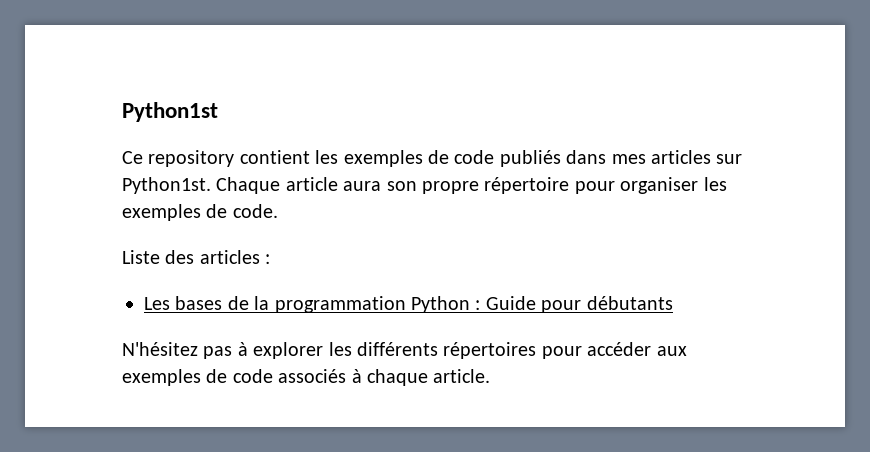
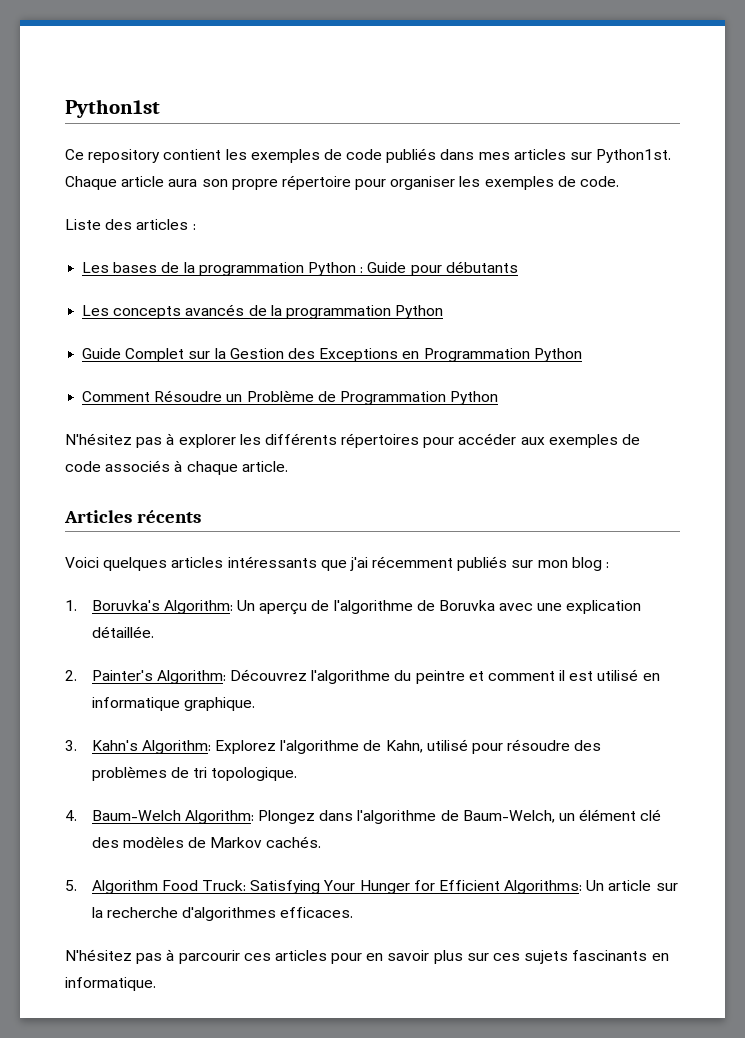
(673, 303) none -> [82,304,444,319] [82,348,582,362] [82,390,499,405] // Les concepts avancés de la programmation Python // Guide Complet sur la Gestion des Exceptions en Programmation Python // Comment Résoudre un Problème de Programmation Python
(491, 376) none -> [64,510,202,523] [65,556,610,571] [65,600,642,615] [91,626,154,638] [65,669,660,684] [91,697,255,711] [65,739,602,754] [91,766,298,781] [65,809,662,824] [91,836,322,848] [65,880,678,894] [91,907,354,921] [65,949,669,964] [65,977,156,991] // Articles récents // Voici quelques articles intéressants que j'ai récemment publiés sur mon blog : // 1. Boruvka's Algorithm: Un aperçu de l'algorithme de Boruvka avec une explication détaillée. // 2. Painter's Algorithm: Découvrez l'algorithme du peintre et comment il est utilisé en informatique graphique. // 3. Kahn's Algorithm: Explorez l'algorithme de Kahn, utilisé pour résoudre des problèmes de tri topologique. // 4. Baum-Welch Algorithm: Plongez dans l'algorithme de Baum-Welch, un élément clé des modèles de Markov cachés. // 5. Algorithm Food Truck: Satisfying Your Hunger for Efficient Algorithms: Un article sur la recherche d'algorithmes efficaces. // N'hésitez pas à parcourir ces articles pour en savoir plus sur ces sujets fascinants en informatique.

